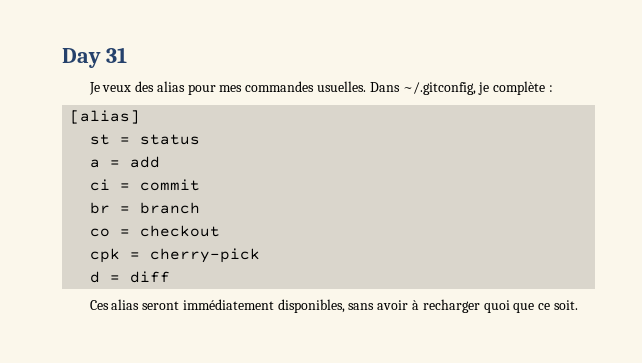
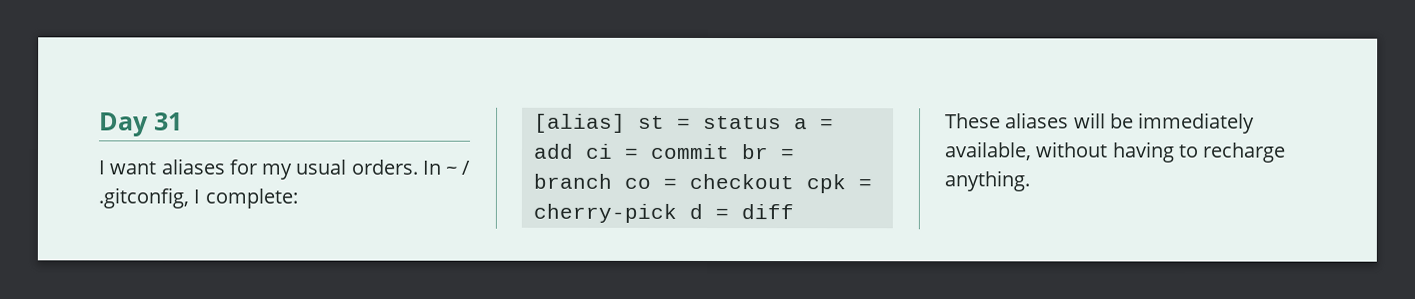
[88,81,553,95] Je veux des alias pour mes commandes usuelles. Dans ~/.gitconfig, je complète : -> [98,158,471,180] [98,187,298,209] I want aliases for my usual orders. In ~ / .gitconfig, I complete:
(141, 117) // -> (626, 123) none
(201, 139) // -> (782, 122) none
(161, 162) // -> (574, 151) none
(201, 185) // -> (730, 151) none
(201, 208) // -> (612, 181) none
(221, 231) // -> (794, 181) none
(261, 255) // -> (677, 213) none
[89,299,578,313] Ces alias seront immédiatement disponibles, sans avoir à recharger quoi que ce soit. -> [945,112,1256,134] [944,141,1287,163] [944,170,1030,192] These aliases will be immediately available, without having to recharge anything.

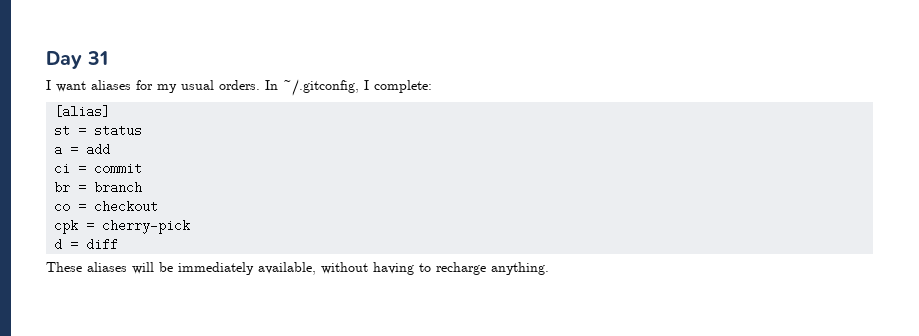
[445,160,471,175] [98,187,189,209] ~ / .gitconfig, -> [283,79,359,96] ~/.gitconfig,
(626, 123) none -> (111, 111) //
(782, 122) none -> (143, 130) //
(574, 151) none -> (111, 149) //
(730, 151) none -> (143, 168) //
(612, 181) none -> (143, 187) //
(794, 181) none -> (159, 206) //
(677, 213) none -> (191, 226) //

